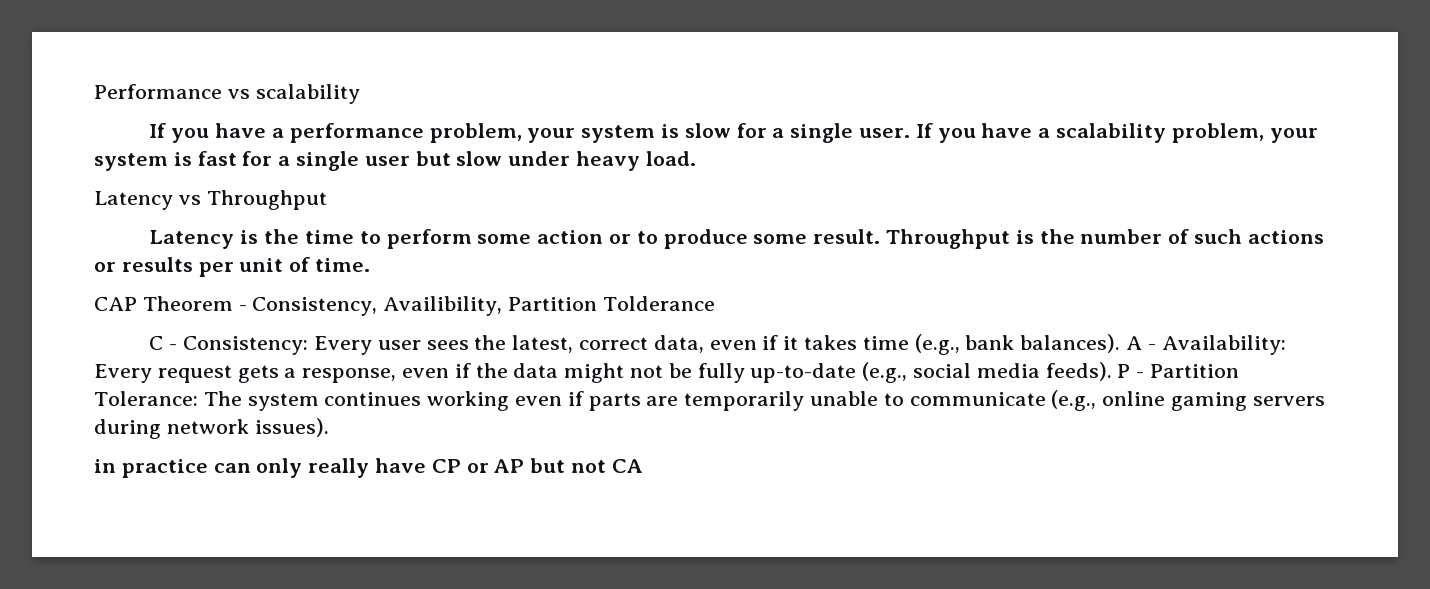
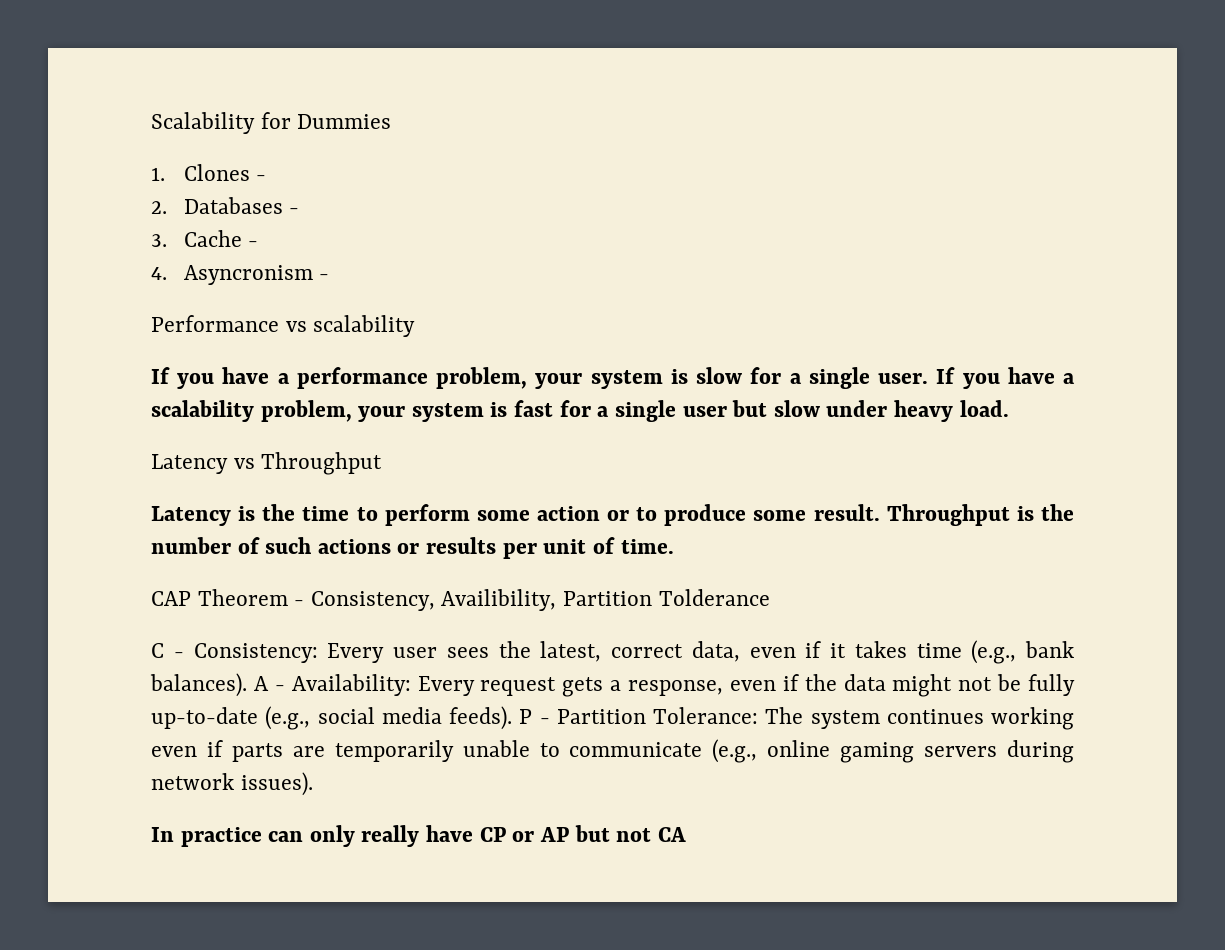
(94, 91) none -> [151,112,392,134] [151,164,267,181] [151,197,300,214] [151,230,259,247] [151,265,330,285] Scalability for Dummies // 1. Clones - // 2. Databases - // 3. Cache - // 4. Asyncronism - //
[94,459,116,473] in -> [151,827,174,842] In

